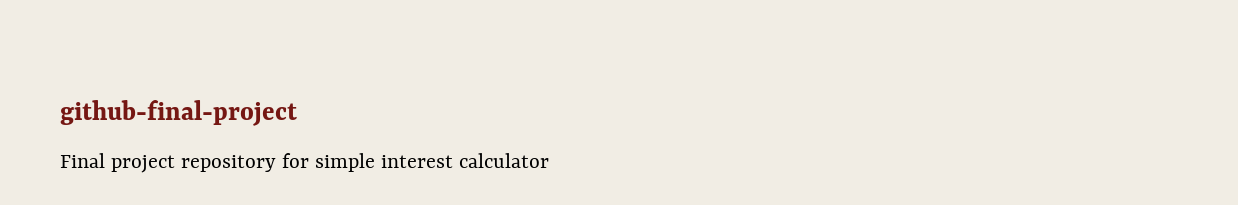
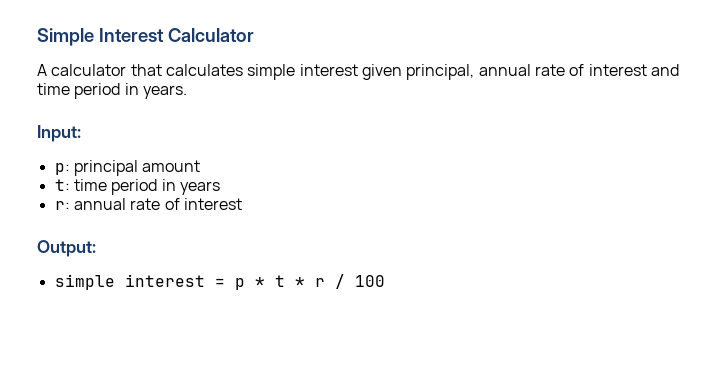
[60,100,297,126] [60,153,550,173] github-final-project // Final project repository for simple interest calculator -> [37,28,254,46] [37,64,679,80] [37,83,187,99] [37,125,81,142] [54,160,201,176] [54,179,220,195] [54,198,242,210] [37,240,96,257] [54,274,385,290] Simple Interest Calculator // A calculator that calculates simple interest given principal, annual rate of interest and time period in years. // Input: // p: principal amount // t: time period in years // r: annual rate of interest // Output: // simple interest = p * t * r / 100

